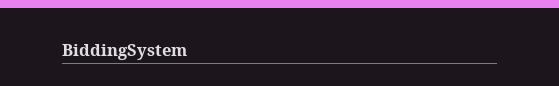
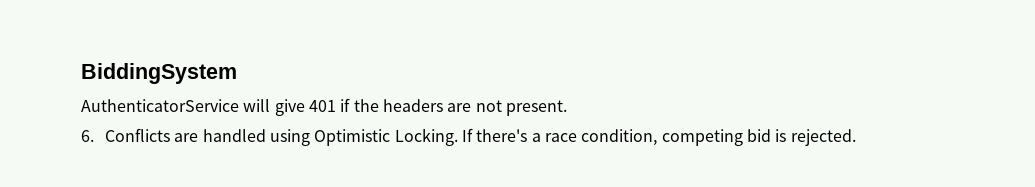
(187, 52) none -> [81,98,567,116] [81,128,856,146] // AuthenticatorService will give 401 if the headers are not present. // 6. Conflicts are handled using Optimistic Locking. If there's a race condition, competing bid is rejected.

